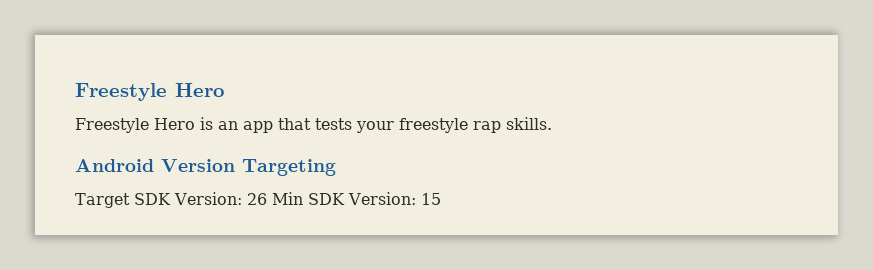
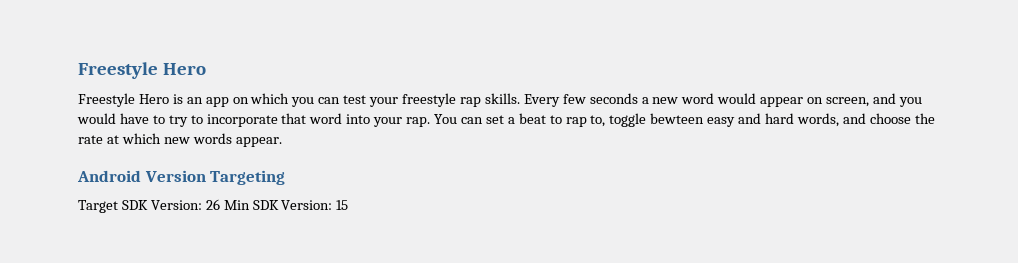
[278,118,352,130] that tests -> [232,93,367,107] on which you can test
(552, 123) none -> [523,93,922,107] [77,113,935,127] [78,133,282,147] Every few seconds a new word would appear on screen, and you would have to try to incorporate that word into your rap. You can set a beat to rap to, toggle bewteen easy and hard words, and choose the rate at which new words appear.

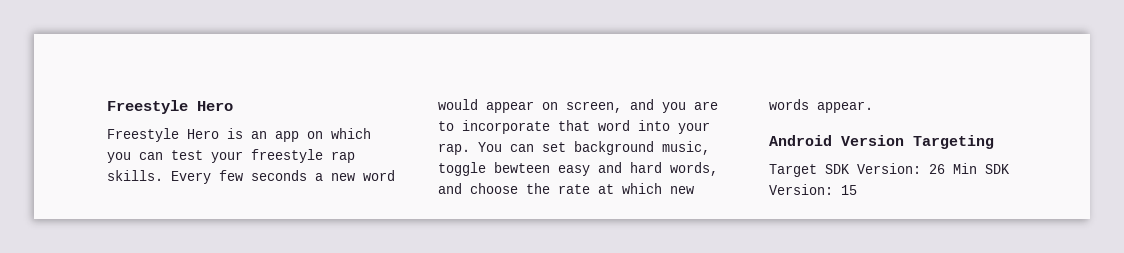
[77,113,188,127] would have to try -> [694,101,718,110] are
[507,113,606,127] a beat to rap to, -> [574,141,710,155] background music,

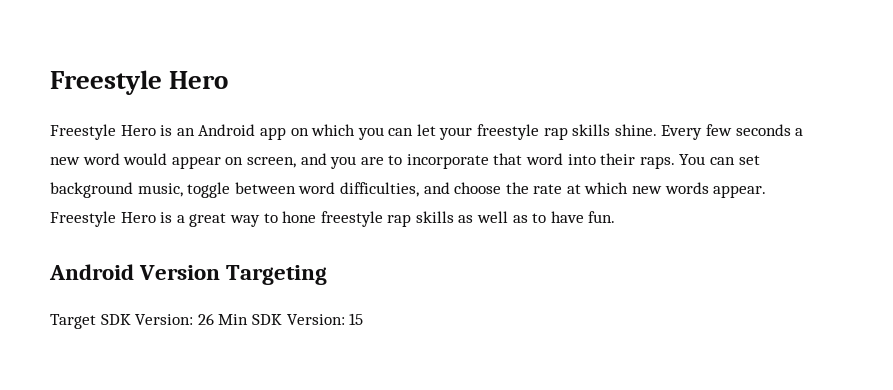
(267, 135) none -> [198,124,256,136] Android
[171,150,203,160] test -> [416,124,436,136] let
[107,170,163,181] skills. -> [572,124,657,136] skills shine.
[678,122,710,134] [438,143,470,155] your rap. -> [600,153,675,169] their raps.
[494,162,718,176] bewteen easy and hard words, -> [234,182,419,197] between word difficulties,
(873, 107) none -> [50,211,616,227] Freestyle Hero is a great way to hone freestyle rap skills as well as to have fun.

